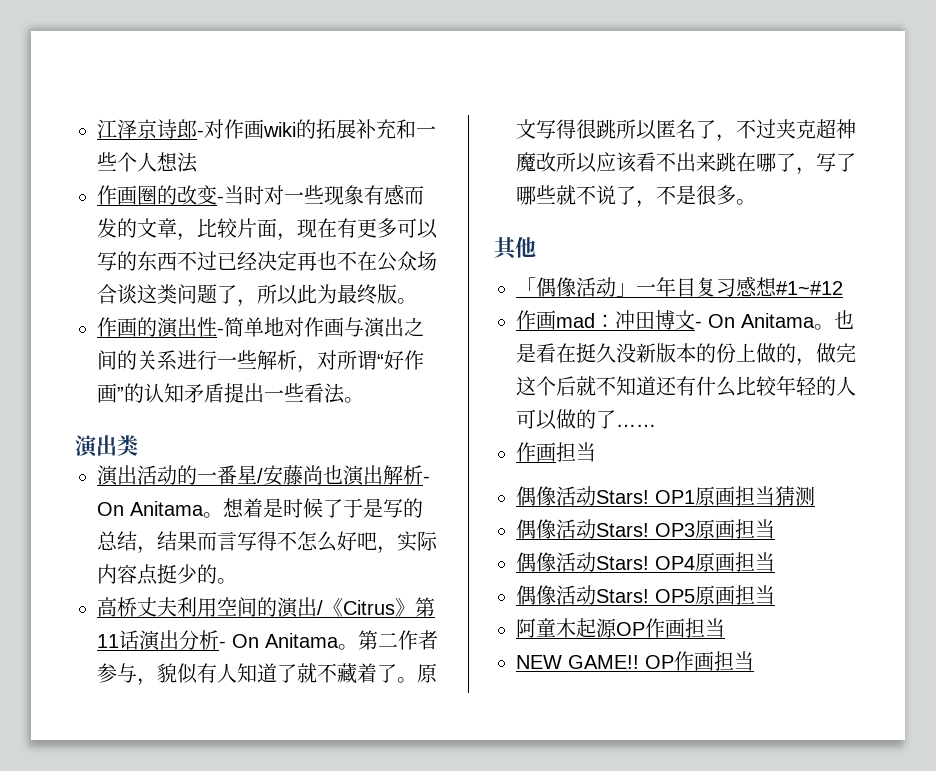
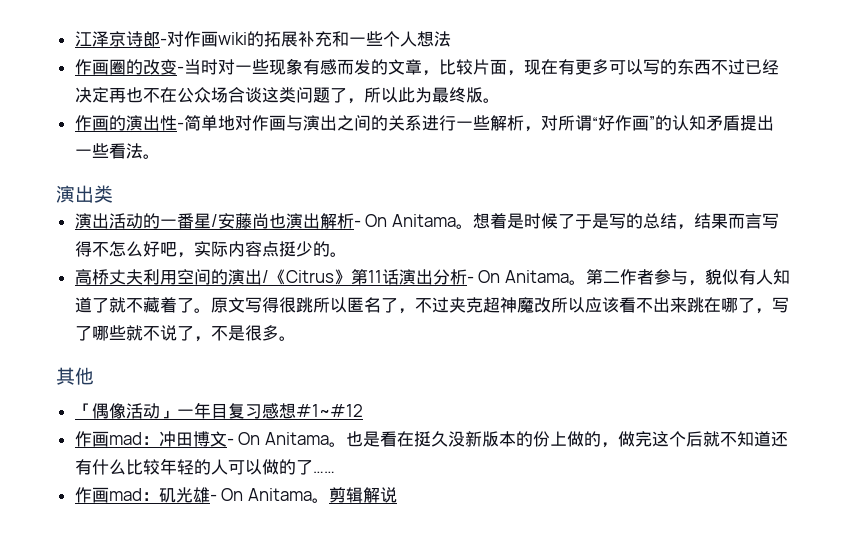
[556,442,596,462] [516,486,815,506] [516,519,775,539] [516,552,775,572] [516,585,775,605] [516,618,725,638] [516,651,754,671] 担当 // 偶像活动Stars! OP1原画担当猜测 // 偶像活动Stars! OP3原画担当 // 偶像活动Stars! OP4原画担当 // 偶像活动Stars! OP5原画担当 // 阿童木起源OP作画担当 // NEW GAME!! OP作画担当 -> [108,487,397,503] mad：矶光雄- On Anitama。剪辑解说

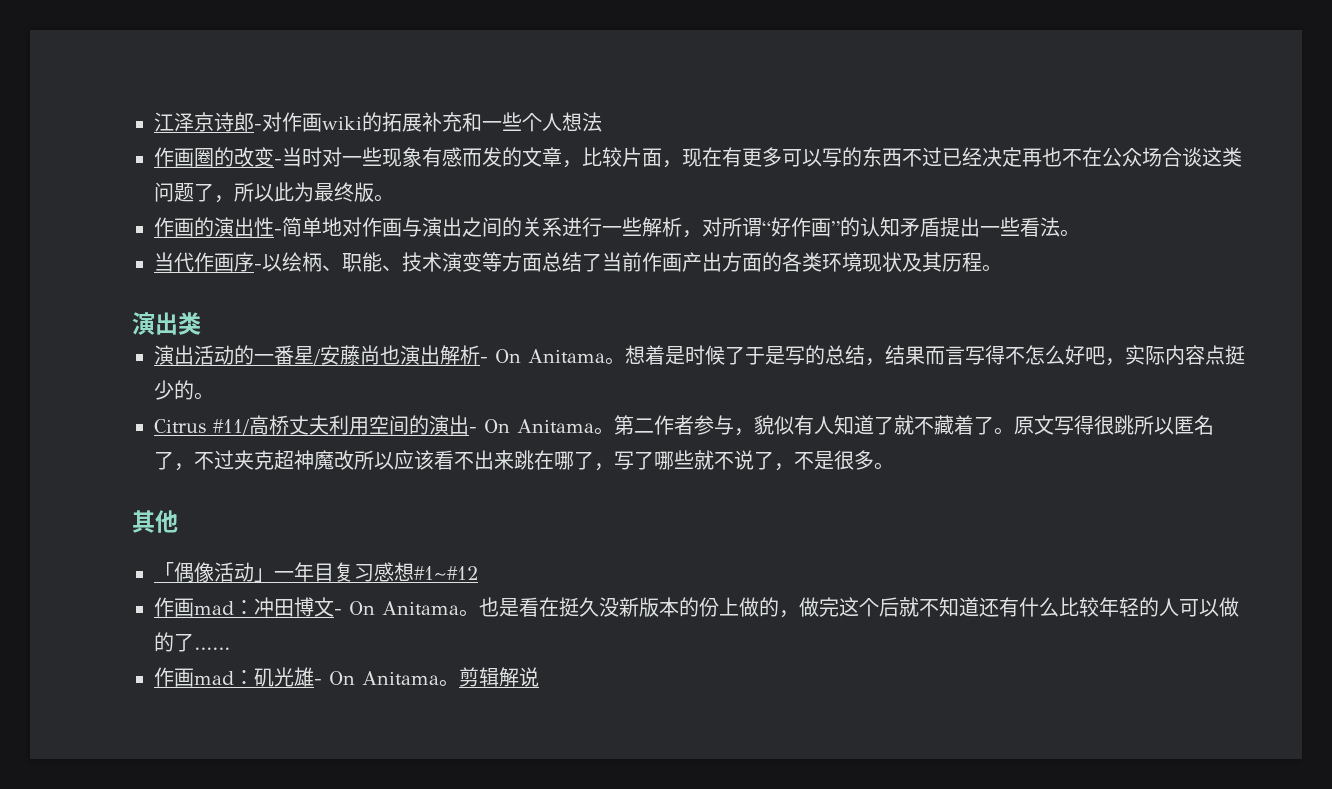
(160, 156) none -> [154,252,1002,272] // 当代作画序-以绘柄、职能、技术演变等方面总结了当前作画产出方面的各类环境现状及其历程。
(347, 254) none -> [154,419,250,435] Citrus #11/
[261,269,467,285] /《Citrus》第11话演出分析 -> (469, 425) none

